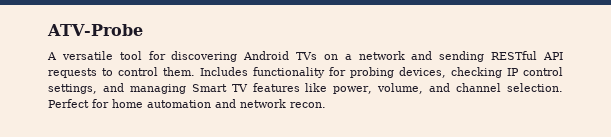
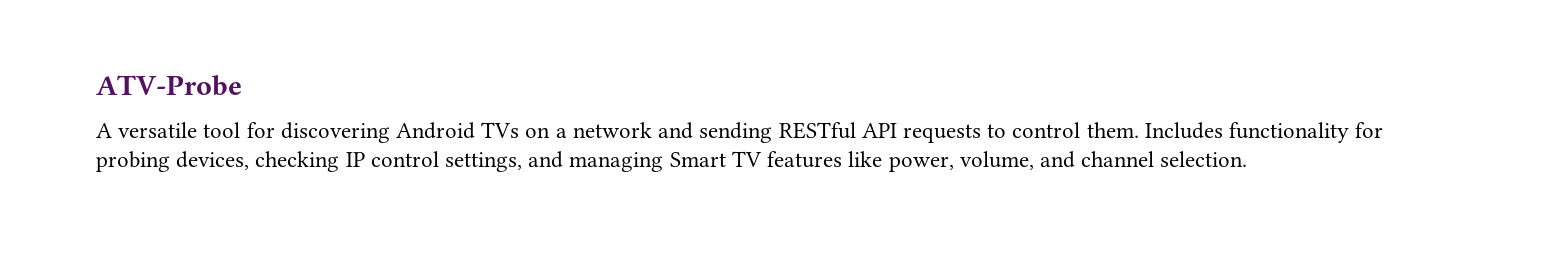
[48,99,326,108] Perfect for home automation and network recon. -> (1248, 159) none

